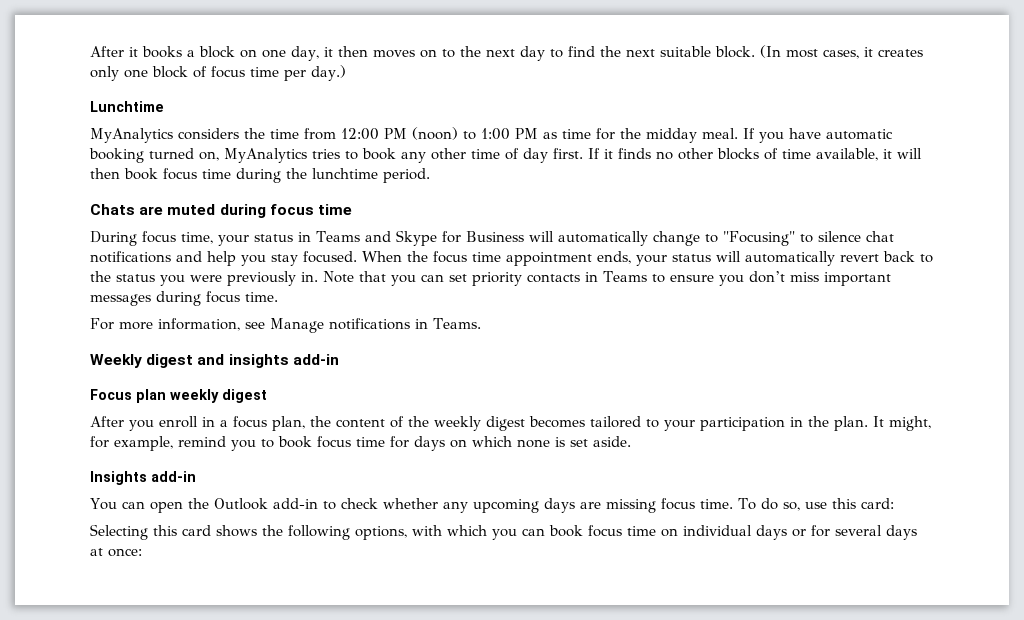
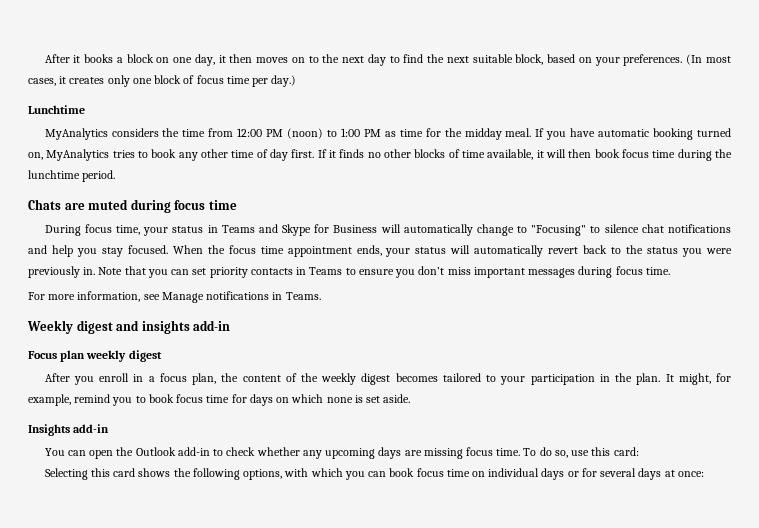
[714,46,755,58] block. -> [515,54,683,66] block, based on your preferences.

